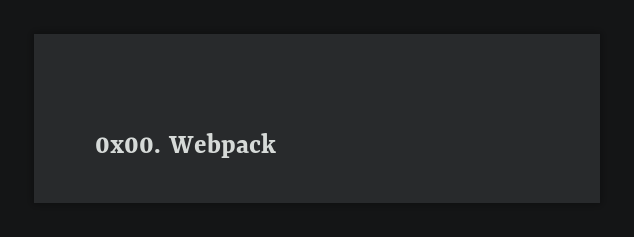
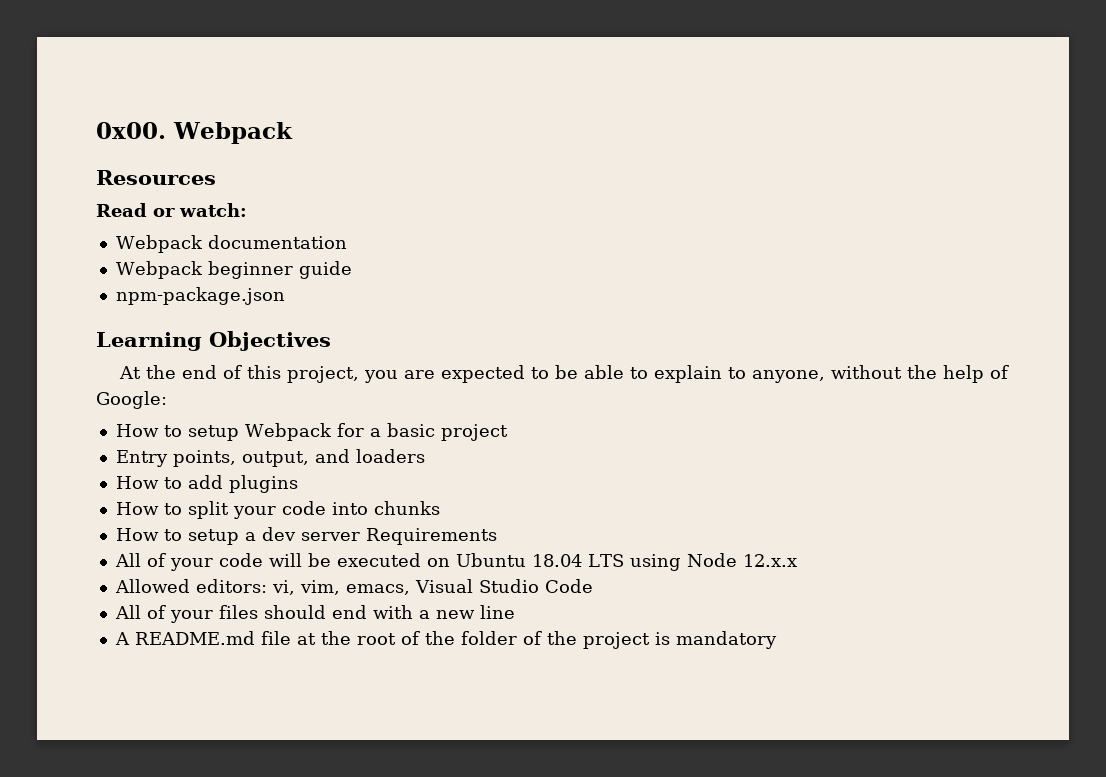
(276, 145) none -> [96,170,216,185] [96,203,247,217] [115,235,347,253] [115,261,352,279] [115,287,285,305] [96,331,331,351] [118,365,1009,383] [96,391,167,409] [115,423,508,441] [115,449,425,467] [115,475,298,493] [115,501,440,519] [115,527,497,545] [114,553,797,571] [114,579,593,595] [114,605,515,623] [114,631,777,649] // Resources // Read or watch: // Webpack documentation // Webpack beginner guide // npm-package.json // Learning Objectives // At the end of this project, you are expected to be able to explain to anyone, without the help of Google: // How to setup Webpack for a basic project // Entry points, output, and loaders // How to add plugins // How to split your code into chunks // How to setup a dev server Requirements // All of your code will be executed on Ubuntu 18.04 LTS using Node 12.x.x // Allowed editors: vi, vim, emacs, Visual Studio Code // All of your files should end with a new line // A README.md file at the root of the folder of the project is mandatory

